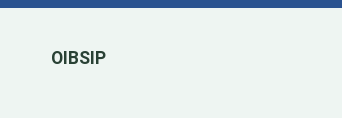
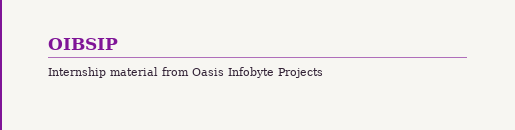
(106, 57) none -> [48,67,323,78] // Internship material from Oasis Infobyte Projects

